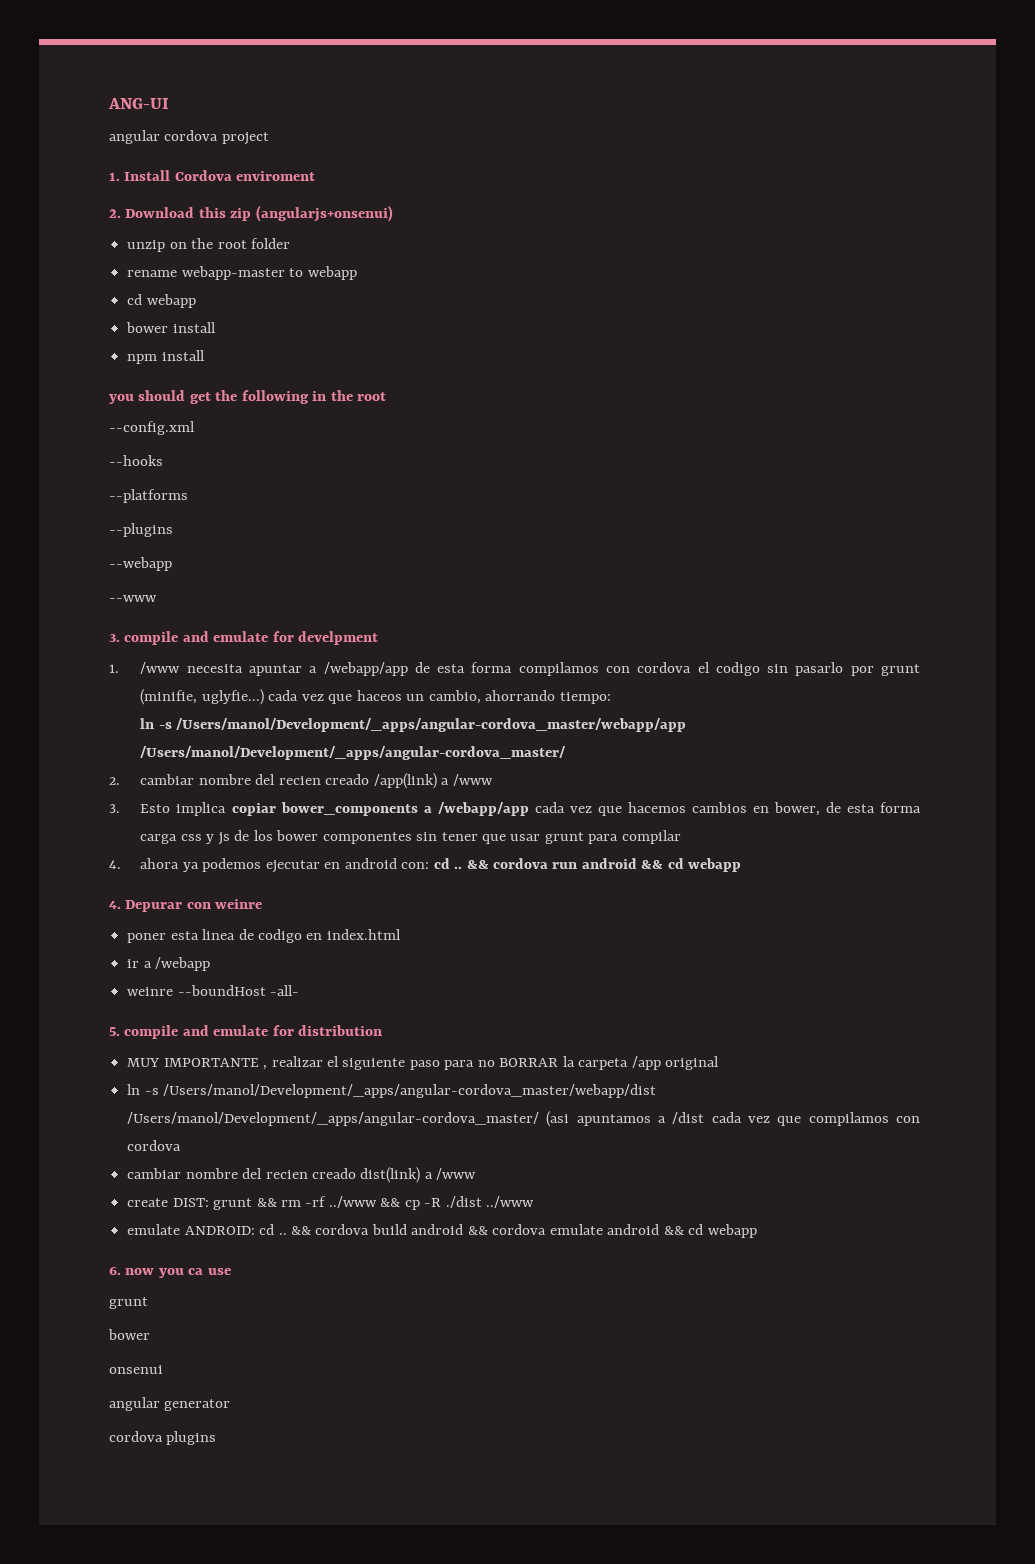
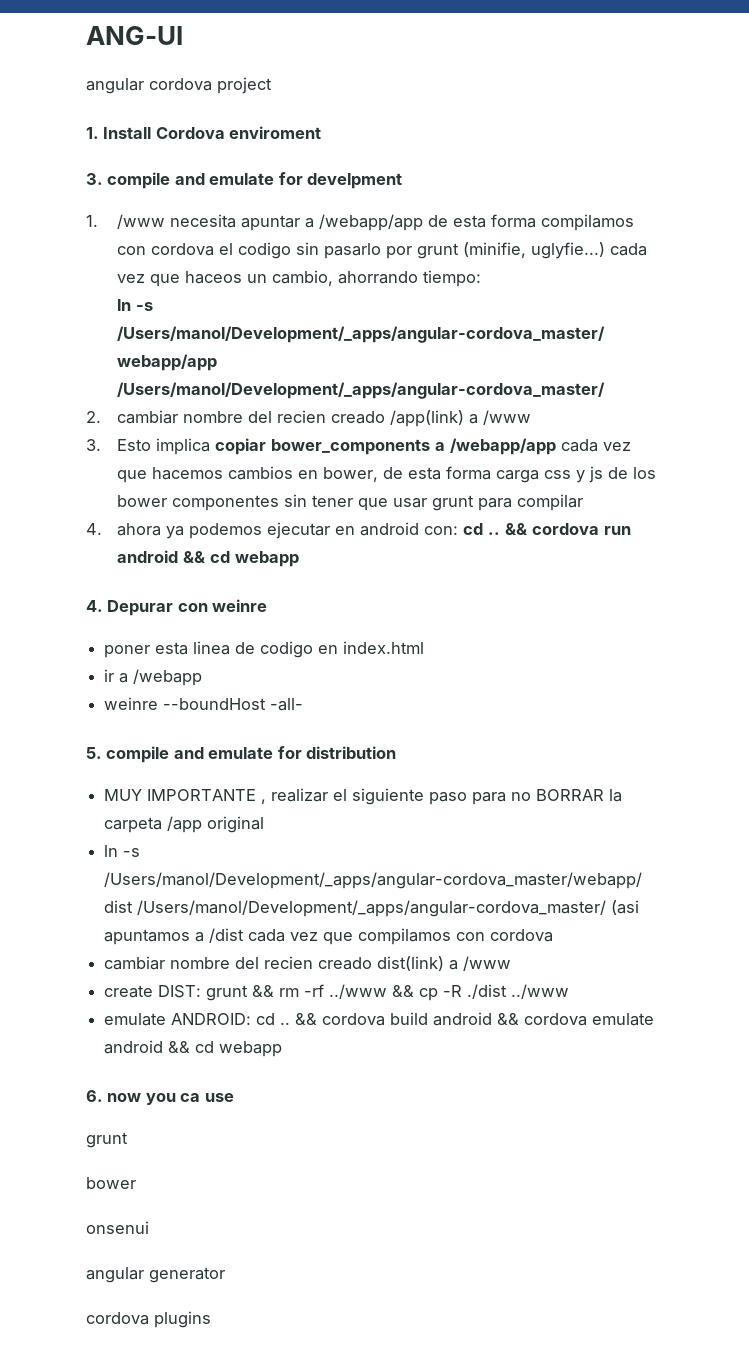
[109,205,393,222] [127,238,290,252] [127,266,357,280] [127,294,196,308] [126,322,216,333] [127,350,205,364] [109,390,387,404] [109,421,195,435] [109,455,163,466] [109,489,188,503] [109,523,173,537] [109,557,172,571] [109,595,157,602] // 2. Download this zip (angularjs+onsenui) // unzip on the root folder // rename webapp-master to webapp // cd webapp // bower install // npm install // you should get the following in the root // --config.xml // --hooks // --platforms // --plugins // --webapp // --www -> (322, 132) none

